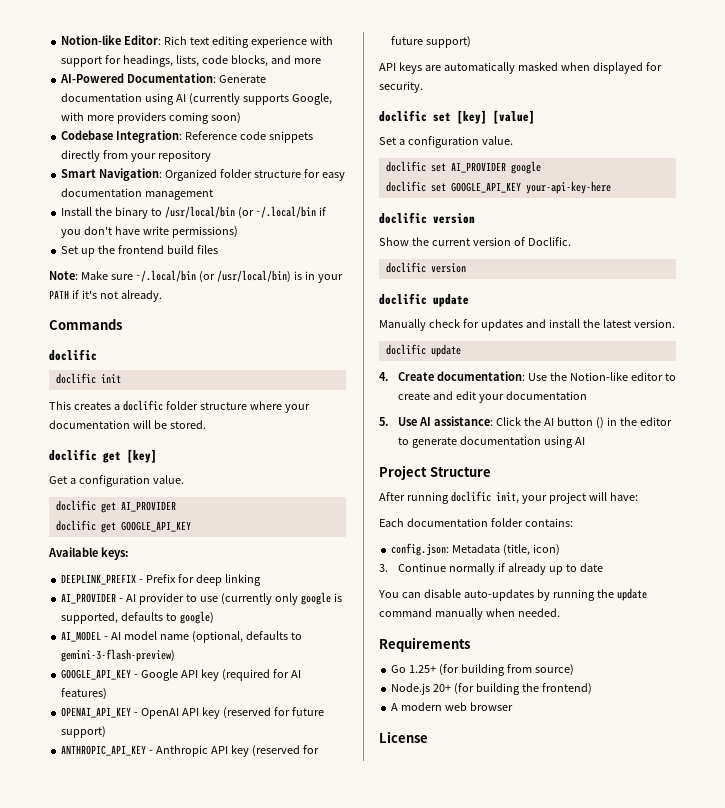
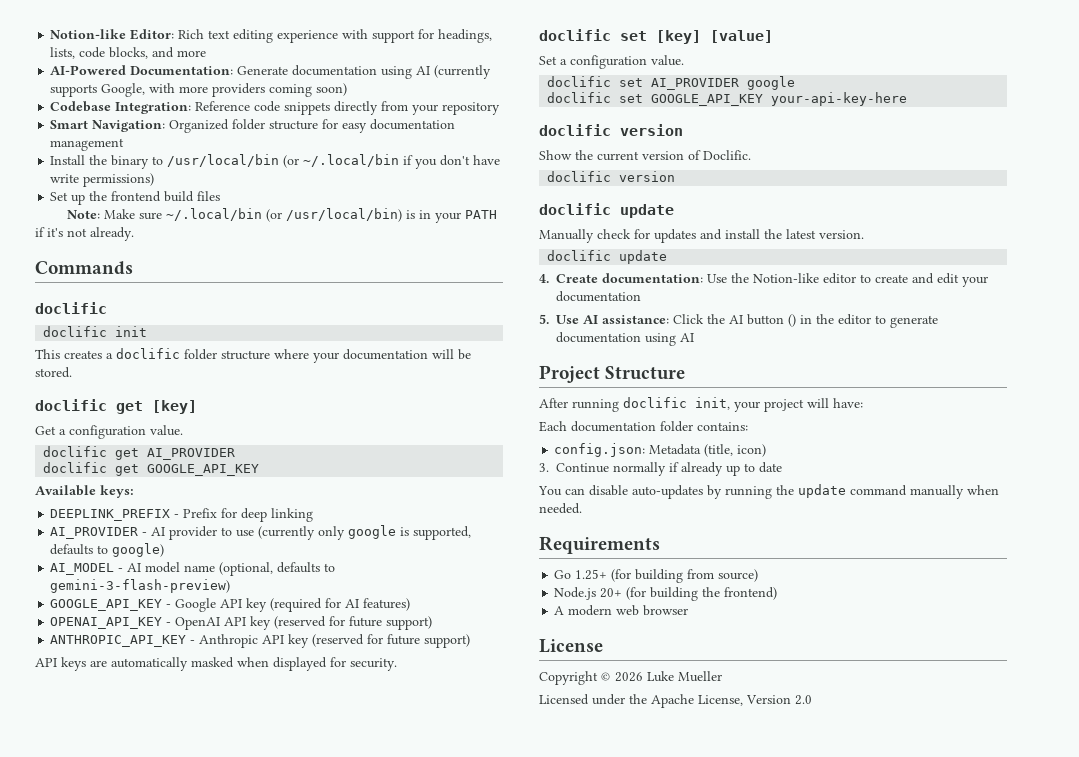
(428, 737) none -> [539,671,722,685] [539,694,812,708] // Copyright © 2026 Luke Mueller // Licensed under the Apache License, Version 2.0

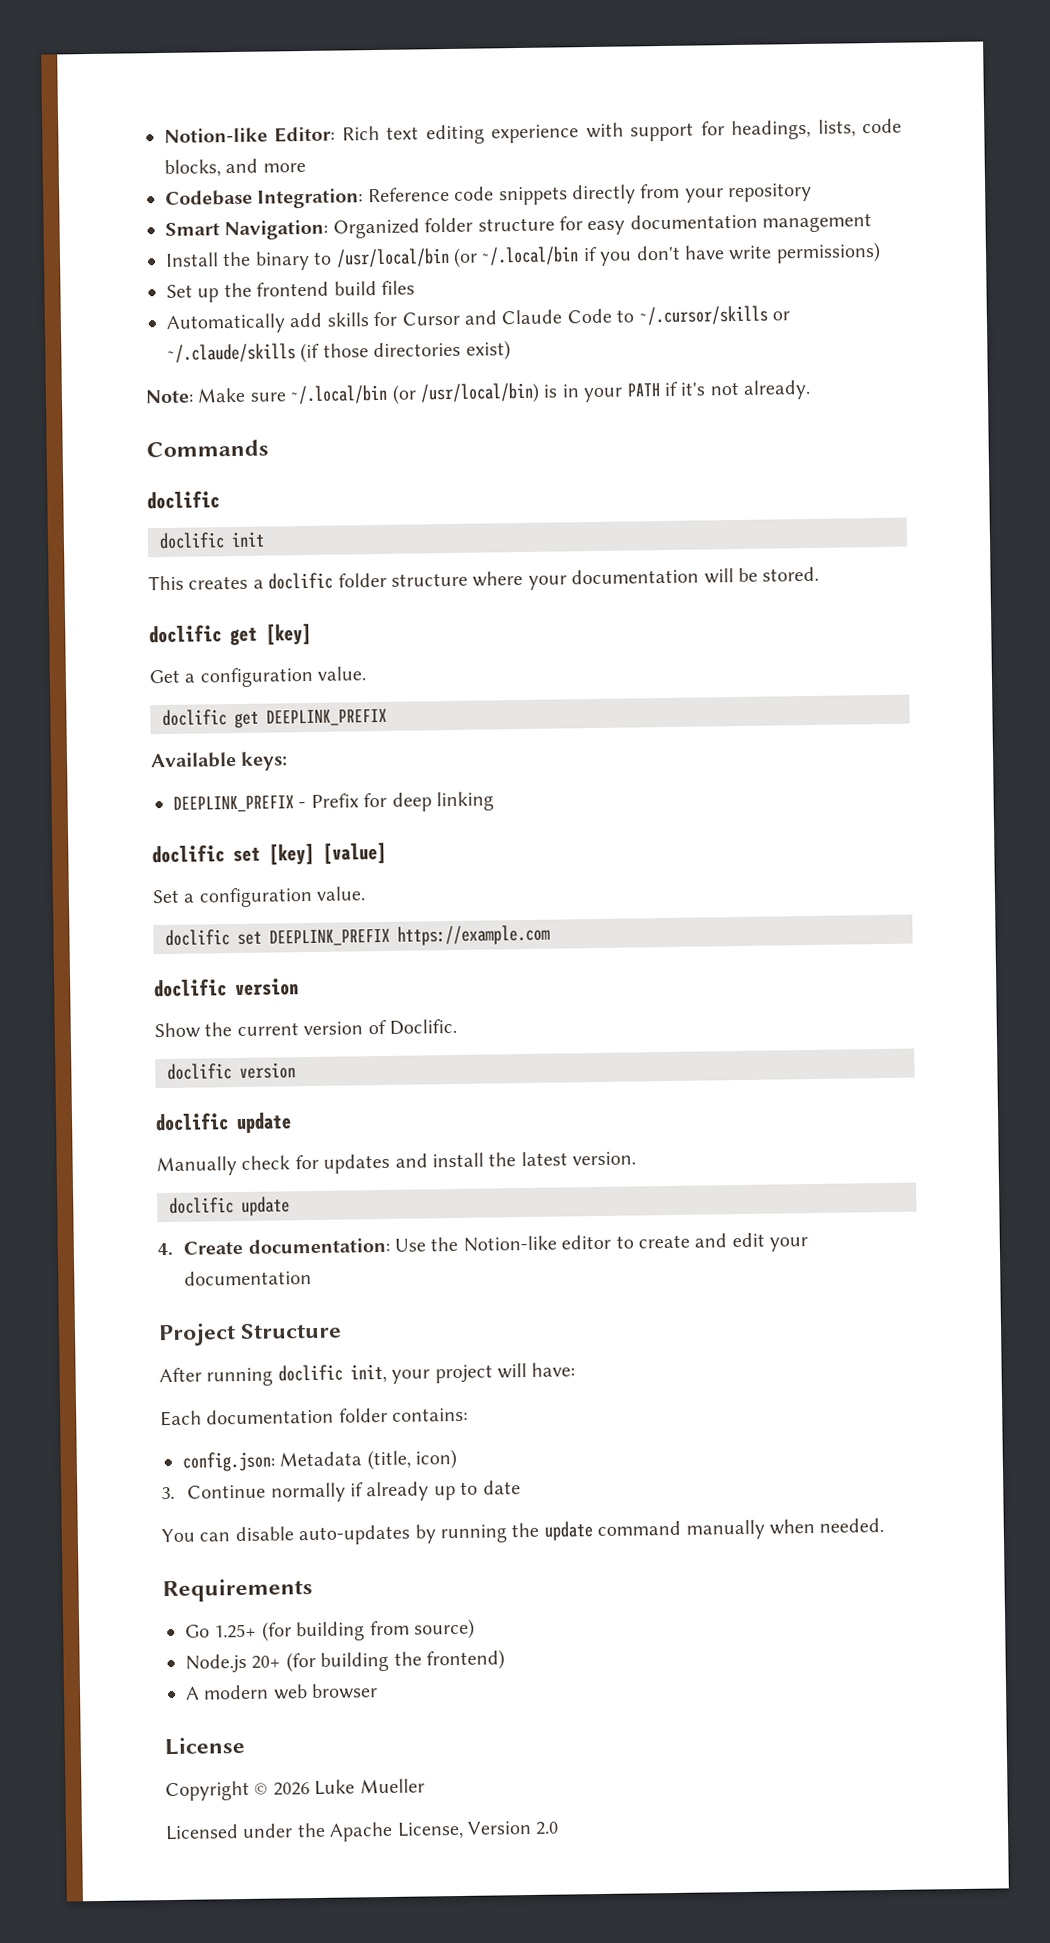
[50,65,492,79] [50,83,348,97] // AI-Powered Documentation: Generate documentation using AI (currently supports Google, with more providers coming soon) -> (306, 167) none
(221, 196) none -> [166,305,790,334] [167,340,511,364] // Automatically add skills for Cursor and Claude Code to ~/.cursor/skills or ~/.claude/skills (if those directories exist)
[147,448,236,460] [43,462,260,476] AI_PROVIDER // doclific get GOOGLE_API_KEY -> [266,708,387,727] DEEPLINK_PREFIX
[50,525,472,540] [50,543,165,557] [50,562,336,576] [50,579,231,593] [50,598,411,612] [50,616,433,630] [50,634,471,648] [35,657,397,671] // AI_PROVIDER - AI provider to use (currently only google is supported, defaults to google) // AI_MODEL - AI model name (optional, defaults to gemini-3-flash-preview) // GOOGLE_API_KEY - Google API key (required for AI features) // OPENAI_API_KEY - OpenAI API key (reserved for future support) // ANTHROPIC_API_KEY - Anthropic API key (reserved for future support) // API keys are automatically masked when displayed for security. -> (494, 801) none
[651,76,796,90] [547,92,908,106] AI_PROVIDER google // doclific set GOOGLE_API_KEY your-api-key-here -> [269,924,550,947] DEEPLINK_PREFIX https://example.com
[539,314,939,328] [556,332,695,346] // 5. Use AI assistance: Click the AI button () in the editor to generate documentation using AI -> (313, 1278) none

